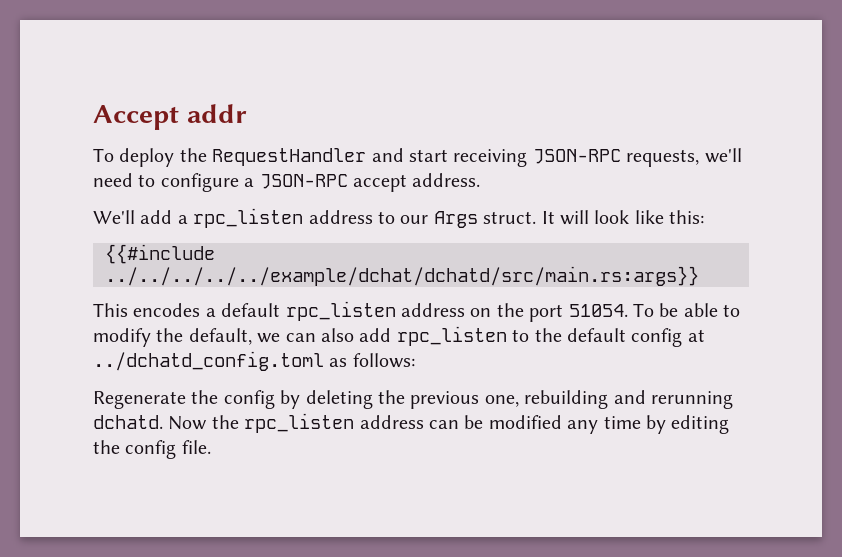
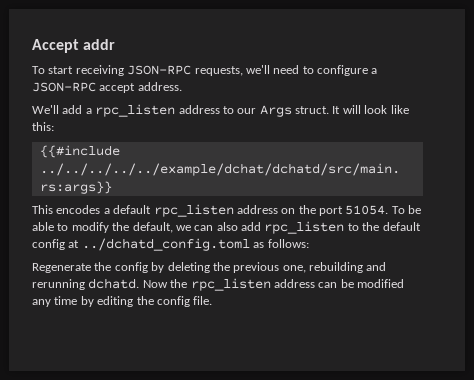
[119,148,404,167] deploy the RequestHandler and -> (45, 70) none

